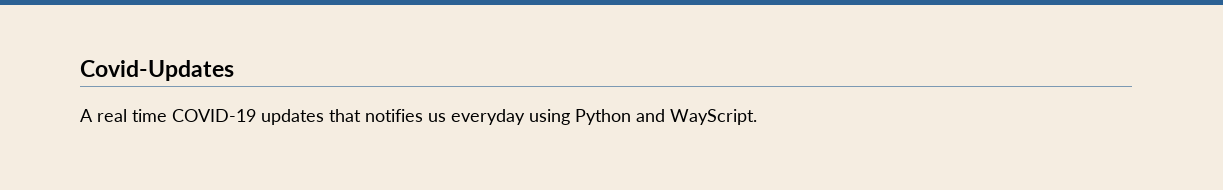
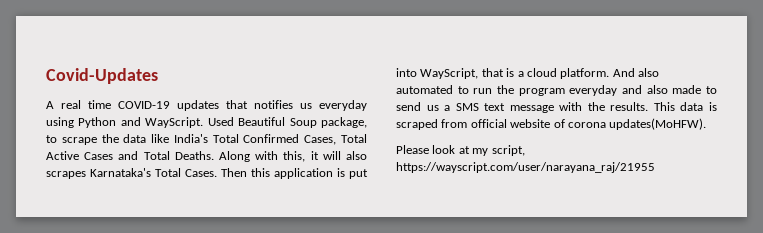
(757, 117) none -> [207,117,367,128] [46,134,367,145] [46,151,367,162] [46,168,368,179] [396,68,659,79] [396,85,717,96] [396,102,717,113] [396,118,707,130] [396,145,525,156] [396,162,655,173] Used Beautiful Soup package, to scrape the data like India's Total Confirmed Cases, Total Active Cases and Total Deaths. Along with this, it will also scrapes Karnataka's Total Cases. Then this application is put into WayScript, that is a cloud platform. And also automated to run the program everyday and also made to send us a SMS text message with the results. This data is scraped from official website of corona updates(MoHFW). // Please look at my script, https://wayscript.com/user/narayana_raj/21955

